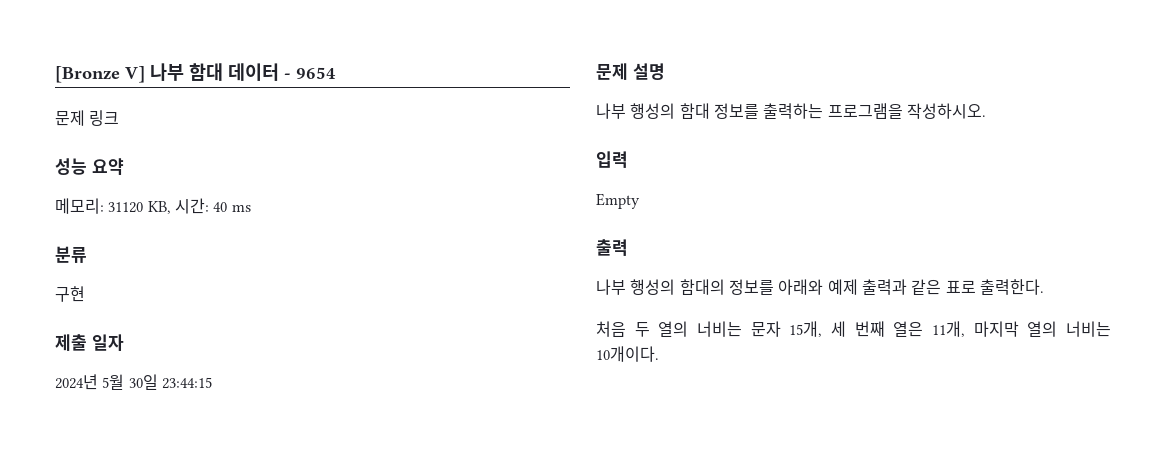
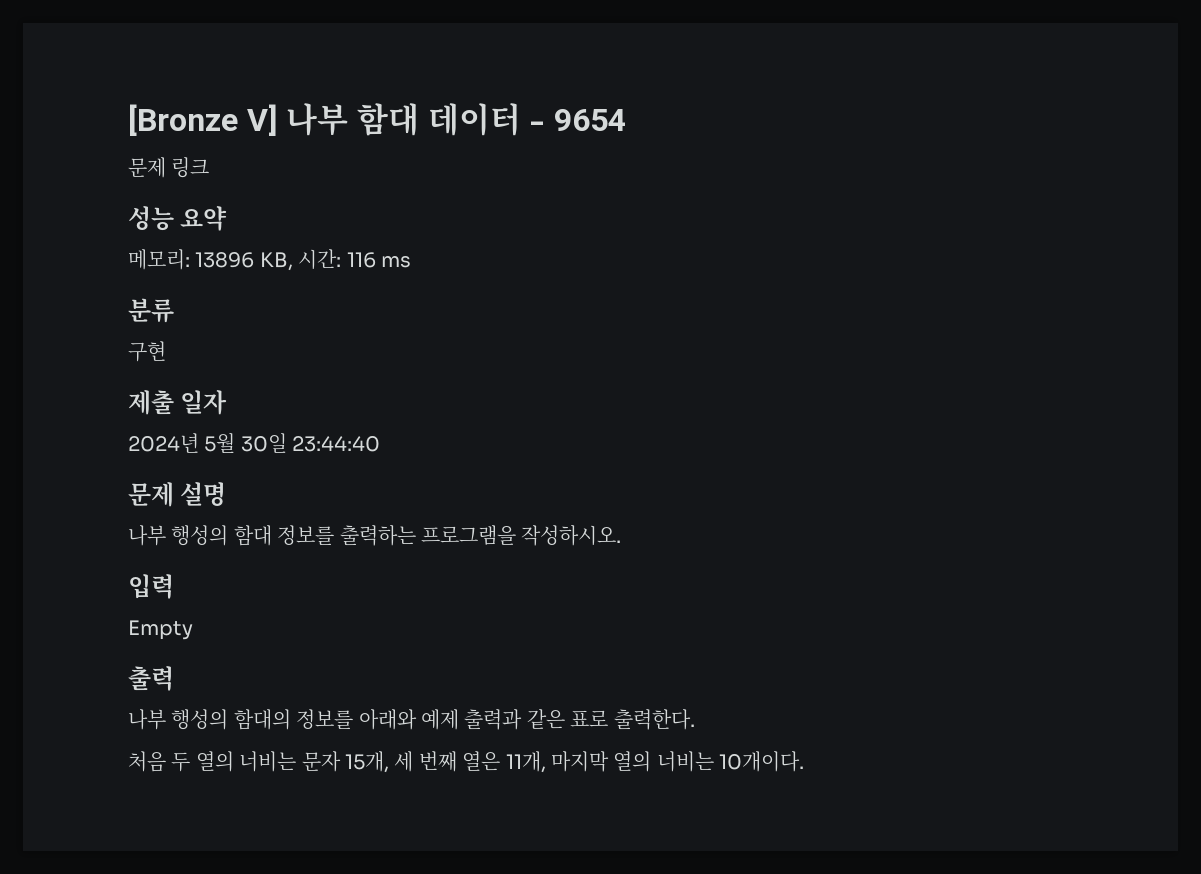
[108,202,144,213] 31120 -> [195,252,255,268] 13896
[213,202,228,212] 40 -> [346,252,376,268] 116
[161,377,212,389] 23:44:15 -> [292,436,381,452] 23:44:40

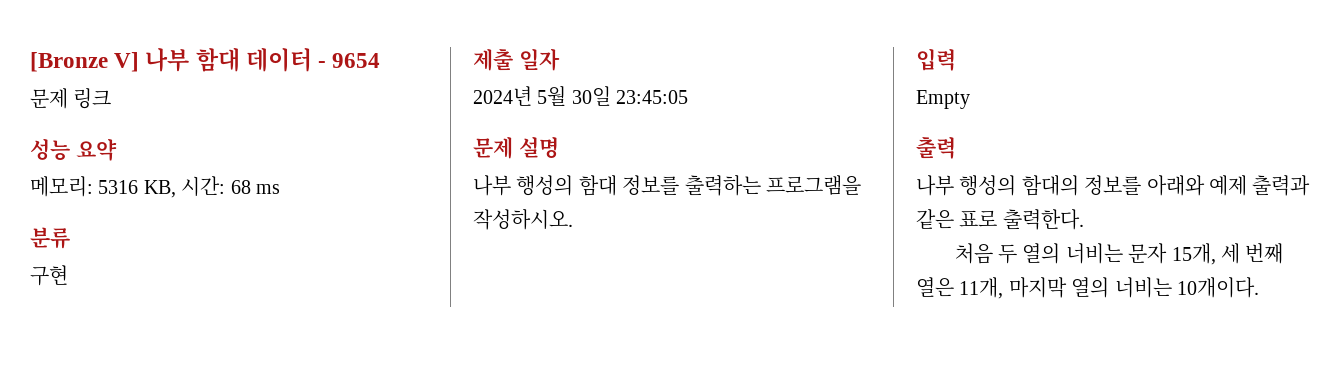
[195,252,255,268] 13896 -> [98,180,139,194] 5316
[346,252,376,268] 116 -> [230,180,251,194] 68
[292,436,381,452] 23:44:40 -> [616,90,689,104] 23:45:05

